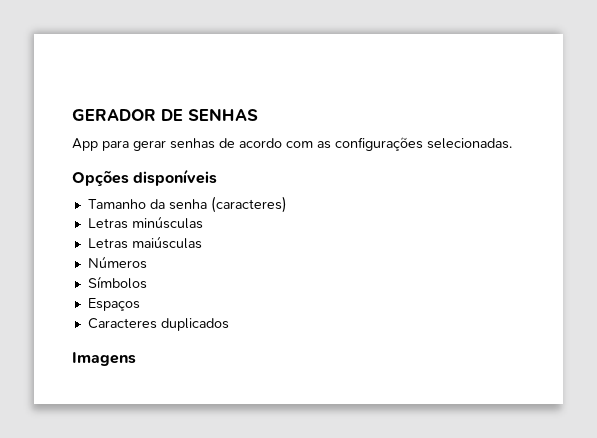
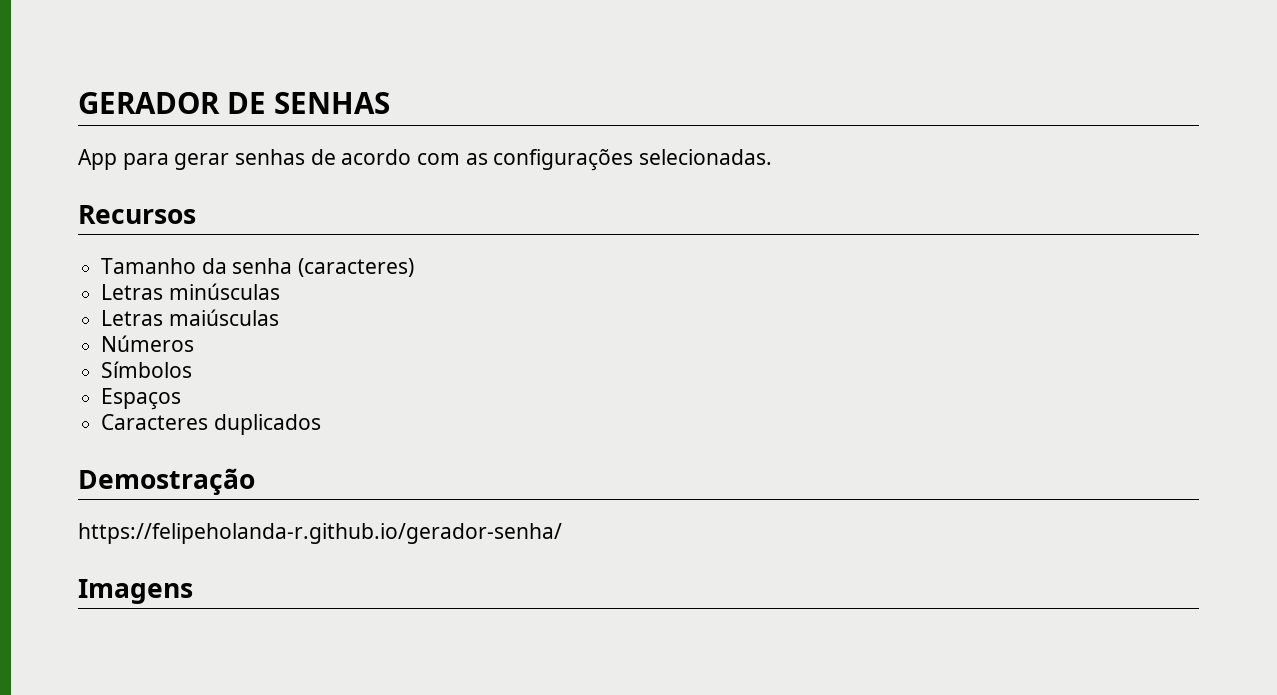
[72,169,218,186] Opções disponíveis -> [78,205,196,224] Recursos
(229, 324) none -> [78,468,255,495] [78,523,562,544] // Demostração // https://felipeholanda-r.github.io/gerador-senha/

